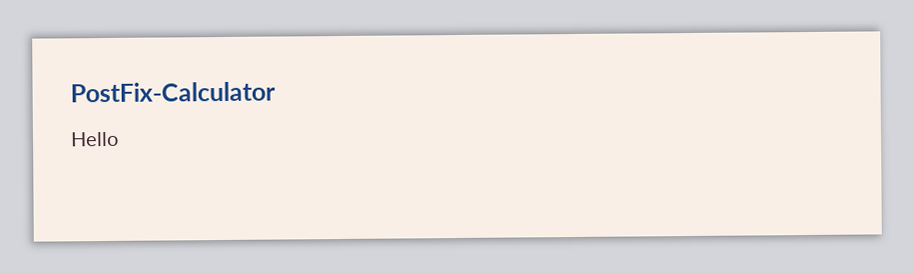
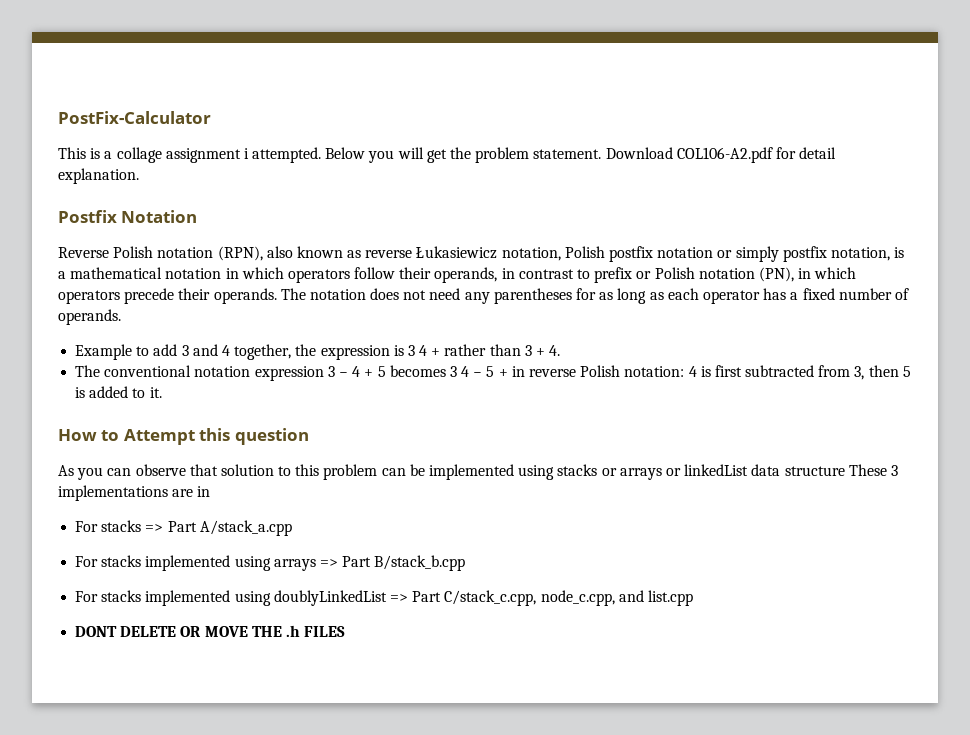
[70,131,119,147] Hello -> [58,147,837,163] [58,168,139,184] [58,210,198,223] [58,246,905,262] [58,267,857,283] [58,288,909,304] [58,309,121,325] [75,344,561,360] [75,365,911,381] [75,386,162,398] [58,428,309,445] [58,464,898,480] [58,485,211,501] [75,520,292,536] [75,555,466,571] [75,590,693,606] [75,625,346,637] This is a collage assignment i attempted. Below you will get the problem statement. Download COL106-A2.pdf for detail explanation. // Postfix Notation // Reverse Polish notation (RPN), also known as reverse Łukasiewicz notation, Polish postfix notation or simply postfix notation, is a mathematical notation in which operators follow their operands, in contrast to prefix or Polish notation (PN), in which operators precede their operands. The notation does not need any parentheses for as long as each operator has a fixed number of operands. // Example to add 3 and 4 together, the expression is 3 4 + rather than 3 + 4. // The conventional notation expression 3 − 4 + 5 becomes 3 4 − 5 + in reverse Polish notation: 4 is first subtracted from 3, then 5 is added to it. // How to Attempt this question // As you can observe that solution to this problem can be implemented using stacks or arrays or linkedList data structure These 3 implementations are in // For stacks => Part A/stack_a.cpp // For stacks implemented using arrays => Part B/stack_b.cpp // For stacks implemented using doublyLinkedList => Part C/stack_c.cpp, node_c.cpp, and list.cpp // DONT DELETE OR MOVE THE .h FILES

